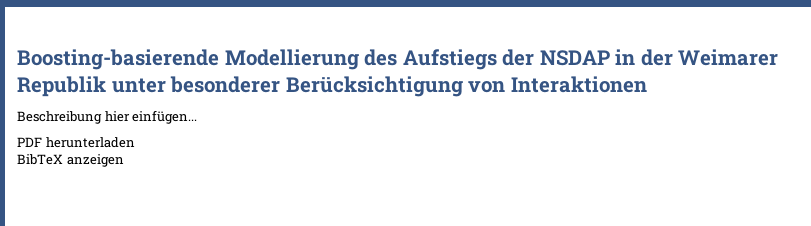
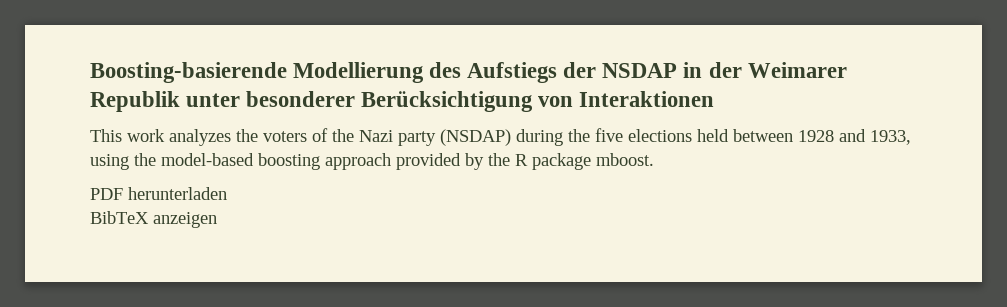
[17,110,198,124] Beschreibung hier einfügen... -> [90,128,911,146] [90,153,654,170] This work analyzes the voters of the Nazi party (NSDAP) during the five elections held between 1928 and 1933, using the model-based boosting approach provided by the R package mboost.

